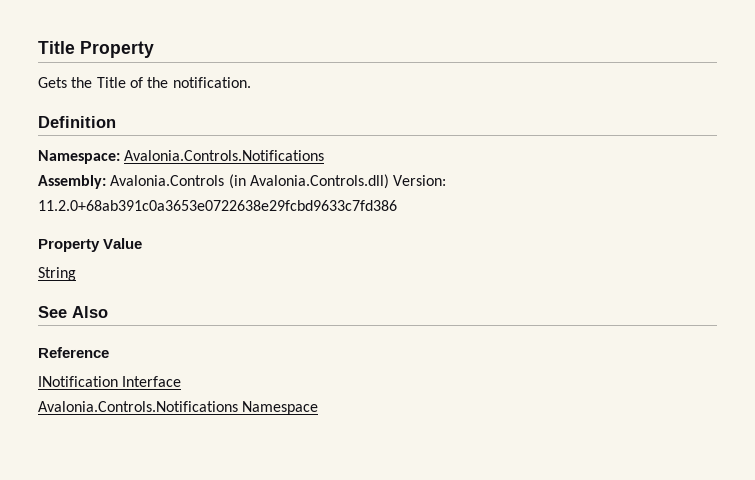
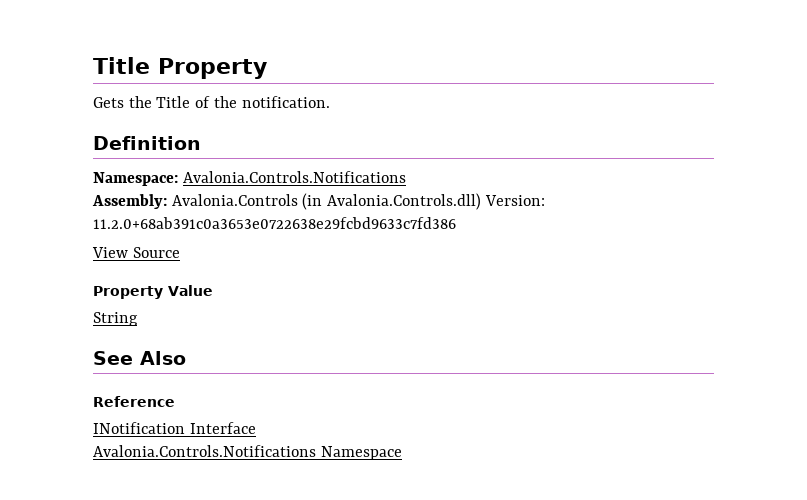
(397, 205) none -> [92,247,180,258] // View Source

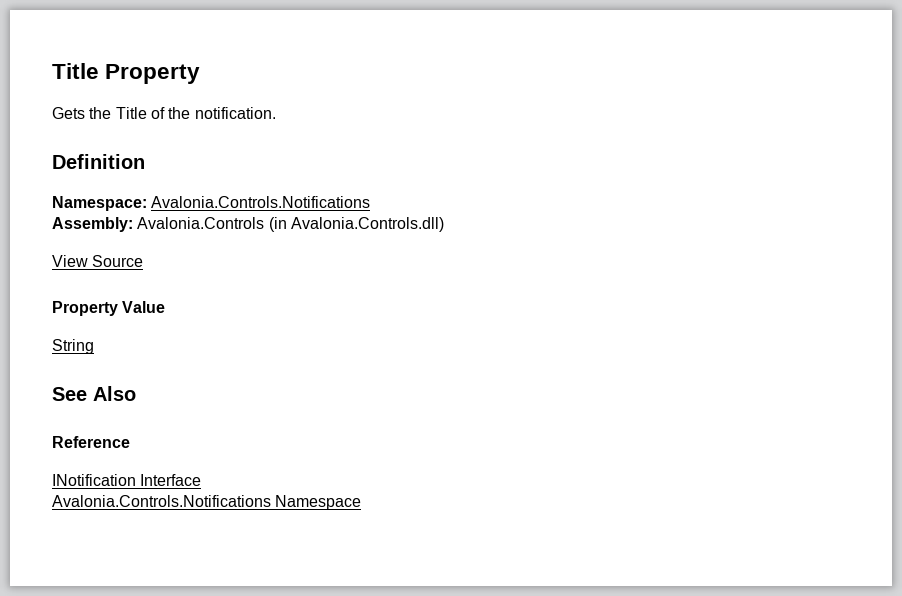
[484,195,545,206] [93,217,456,229] Version: 11.2.0+68ab391c0a3653e0722638e29fcbd9633c7fd386 -> (444, 224) none

